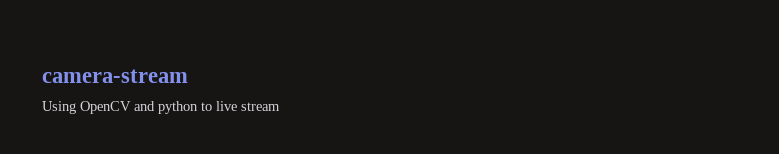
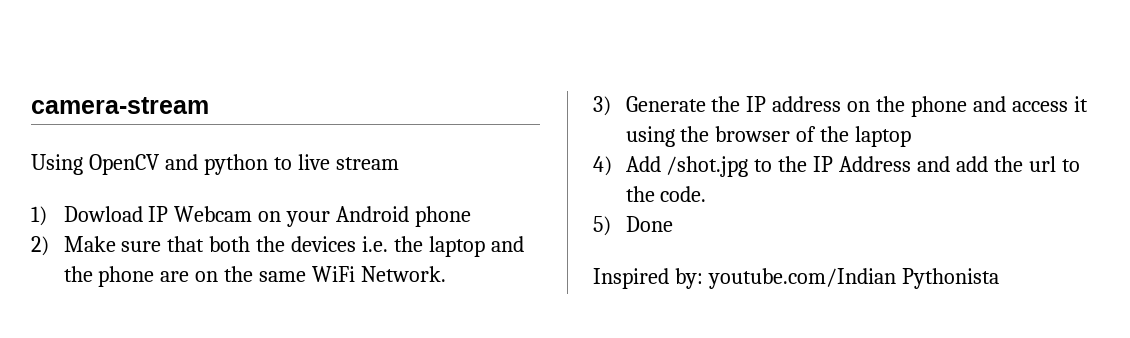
(280, 106) none -> [31,206,472,227] [31,236,525,257] [63,266,447,287] [593,96,1089,117] [625,126,912,147] [593,156,1080,177] [625,186,707,202] [593,216,673,236] [593,268,999,289] // 1) Dowload IP Webcam on your Android phone // 2) Make sure that both the devices i.e. the laptop and the phone are on the same WiFi Network. // 3) Generate the IP address on the phone and access it using the browser of the laptop // 4) Add /shot.jpg to the IP Address and add the url to the code. // 5) Done // Inspired by: youtube.com/Indian Pythonista

